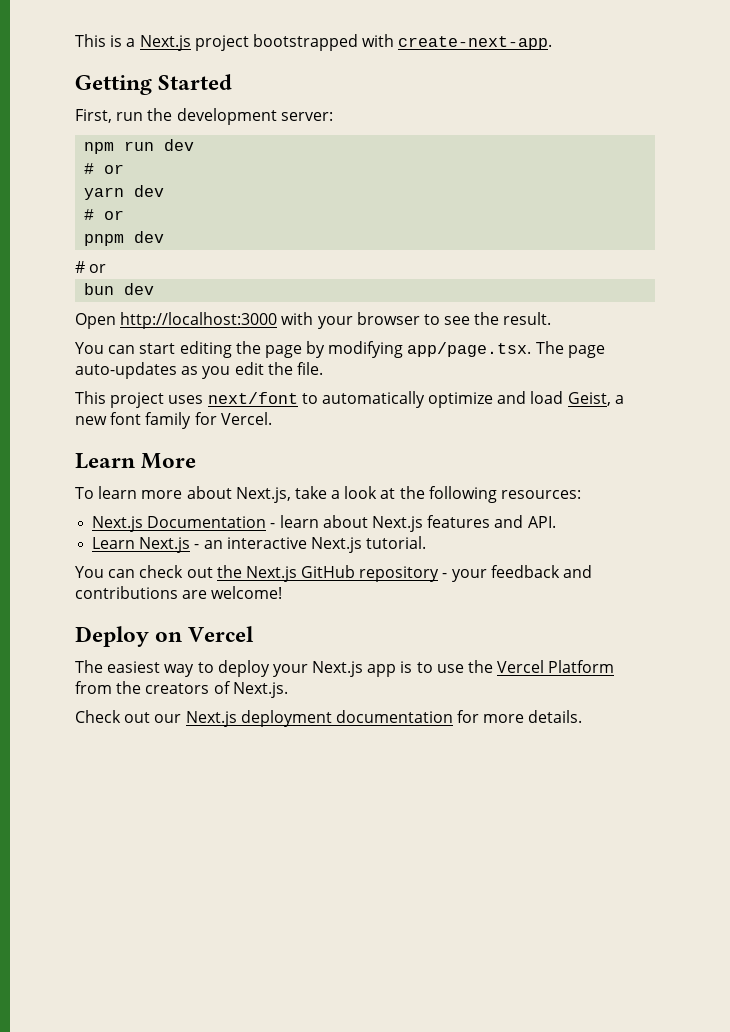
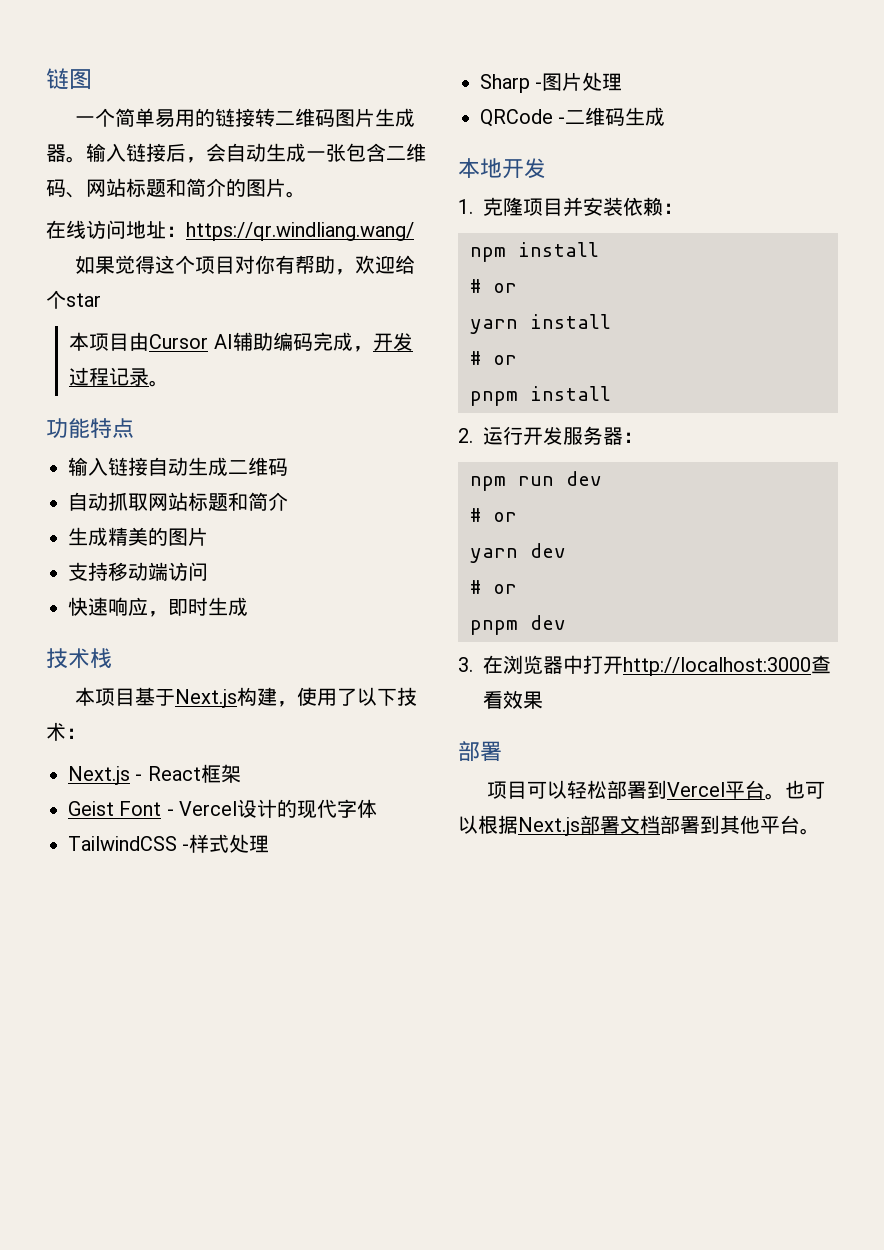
[75,34,553,51] [75,74,233,95] [75,108,333,125] This is a Next.js project bootstrapped with create-next-app. // Getting Started // First, run the development server: -> [46,68,92,90] [74,108,415,128] [46,143,426,163] [46,178,306,198] [46,220,414,241] [74,255,415,275] [46,290,101,309] [69,332,413,352] [69,367,170,387] [46,418,134,438] [68,457,288,476] [68,492,288,511] [68,527,208,546] [68,562,208,581] [68,597,248,617] [46,648,112,669] [74,687,417,708] [46,722,86,741] [68,764,241,785] [68,799,378,819] [68,834,270,853] [480,72,623,93] [480,107,666,127] [458,158,546,179] [458,197,683,217] [470,242,599,262] [470,279,517,293] [470,314,611,334] [470,351,517,365] [470,386,611,406] [458,426,643,445] 链图 // 一个简单易用的链接转二维码图片生成器。输入链接后，会自动生成一张包含二维码、网站标题和简介的图片。 // 在线访问地址：https://qr.windliang.wang/ // 如果觉得这个项目对你有帮助，欢迎给个star // 本项目由Cursor AI辅助编码完成，开发过程记录。 // 功能特点 // 输入链接自动生成二维码 // 自动抓取网站标题和简介 // 生成精美的图片 // 支持移动端访问 // 快速响应，即时生成 // 技术栈 // 本项目基于Next.js构建，使用了以下技术： // Next.js - React框架 // Geist Font - Vercel设计的现代字体 // TailwindCSS -样式处理 // Sharp -图片处理 // QRCode -二维码生成 // 本地开发 // 1.克隆项目并安装依赖： // npm install // # or // yarn install // # or // pnpm install // 2.运行开发服务器：
[75,261,107,273] [84,283,155,295] [75,312,552,329] [75,341,605,358] [75,362,323,379] [75,391,624,408] [75,412,272,429] [75,453,197,469] [75,486,582,503] [92,515,556,532] [92,536,427,553] [75,565,593,582] [75,586,283,599] [75,626,255,647] [75,660,615,677] [75,681,288,698] [75,710,583,727] # or // bun dev // Open http://localhost:3000 with your browser to see the result. // You can start editing the page by modifying app/page.tsx. The page auto-updates as you edit the file. // This project uses next/font to automatically optimize and load Geist, a new font family for Vercel. // Learn More // To learn more about Next.js, take a look at the following resources: // Next.js Documentation - learn about Next.js features and API. // Learn Next.js - an interactive Next.js tutorial. // You can check out the Next.js GitHub repository - your feedback and contributions are welcome! // Deploy on Vercel // The easiest way to deploy your Next.js app is to use the Vercel Platform from the creators of Next.js. // Check out our Next.js deployment documentation for more details. -> [458,655,831,676] [483,690,543,709] [458,741,502,761] [486,780,825,800] [458,815,820,836] 3.在浏览器中打开http://localhost:3000查看效果 // 部署 // 项目可以轻松部署到Vercel平台。也可以根据Next.js部署文档部署到其他平台。

